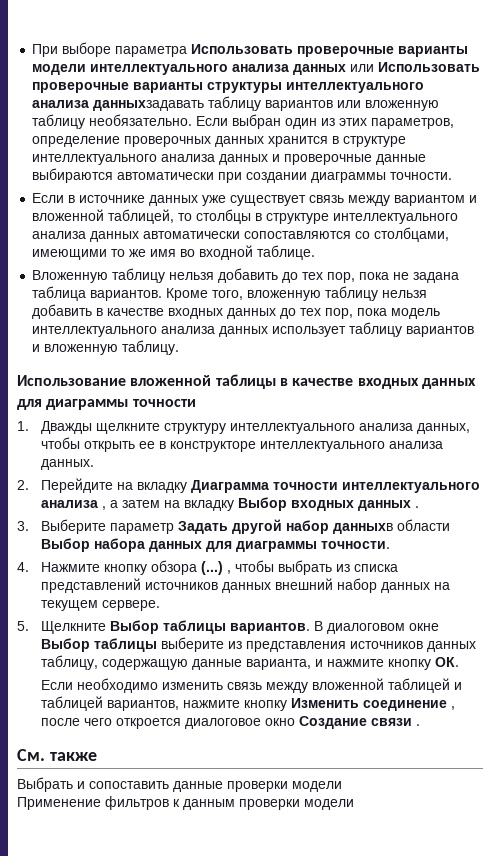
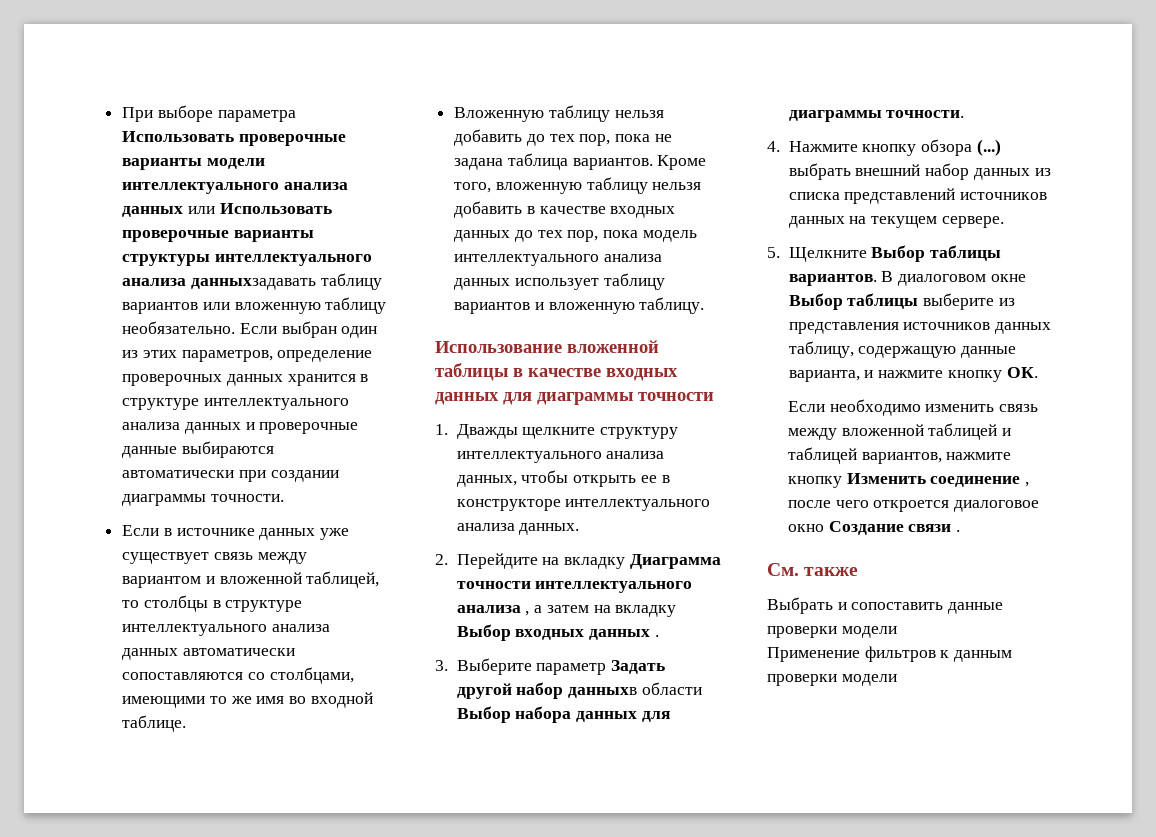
[226,560,332,575] , чтобы выбрать -> [788,163,1030,180] выбрать внешний набор данных
[274,578,430,593] внешний набор данных -> (845, 222) none

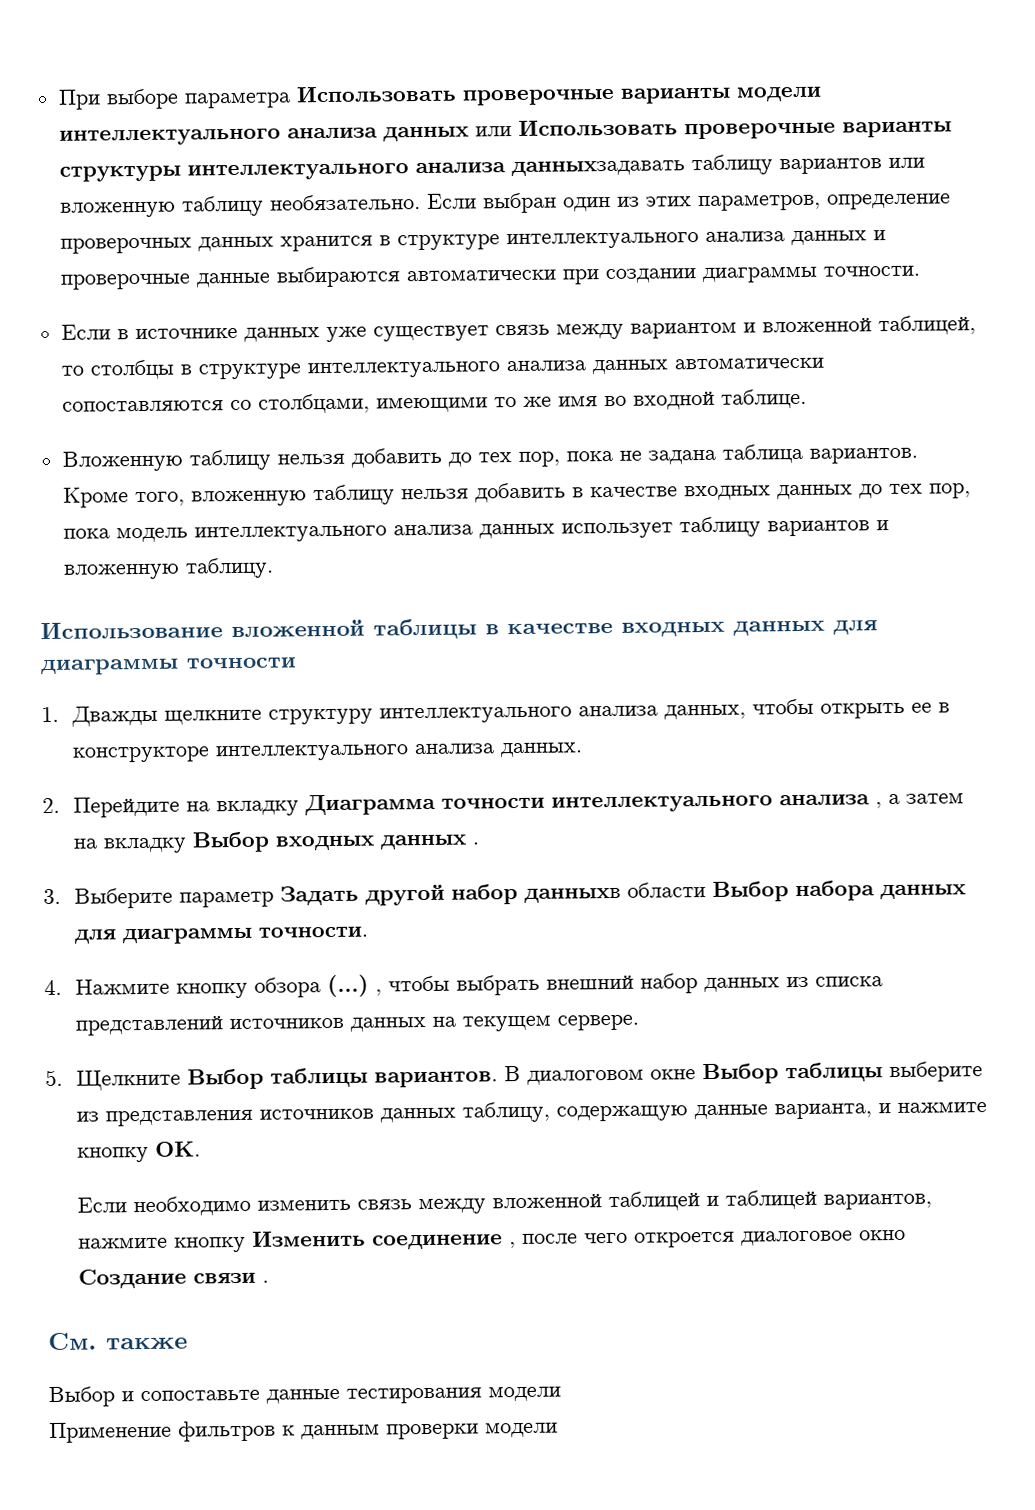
(1001, 147) none -> [374,975,450,996] , чтобы
[767,597,1004,614] [767,626,837,638] Выбрать и сопоставить данные проверки -> [48,1386,482,1408] Выбор и сопоставьте данные тестирования

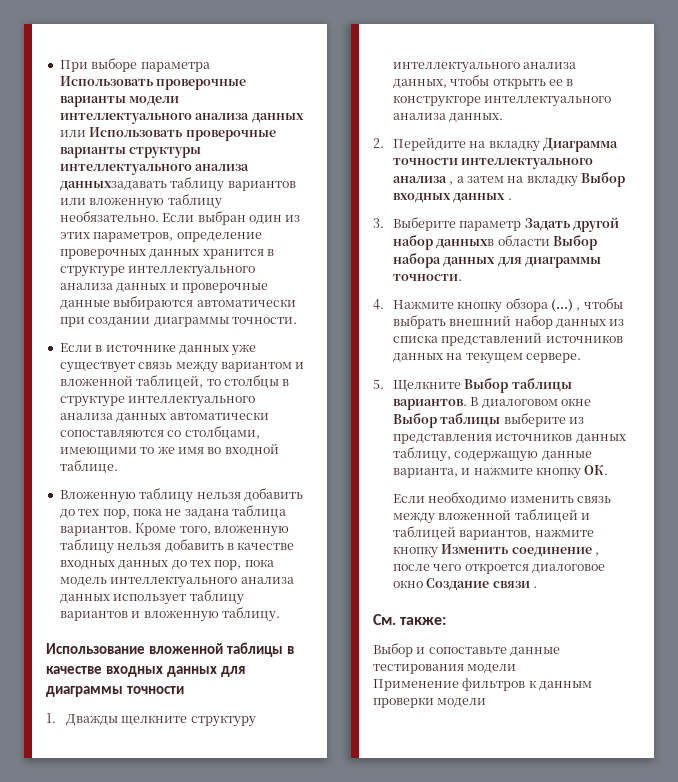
[106,1337,188,1350] также -> [400,617,447,625] также:

